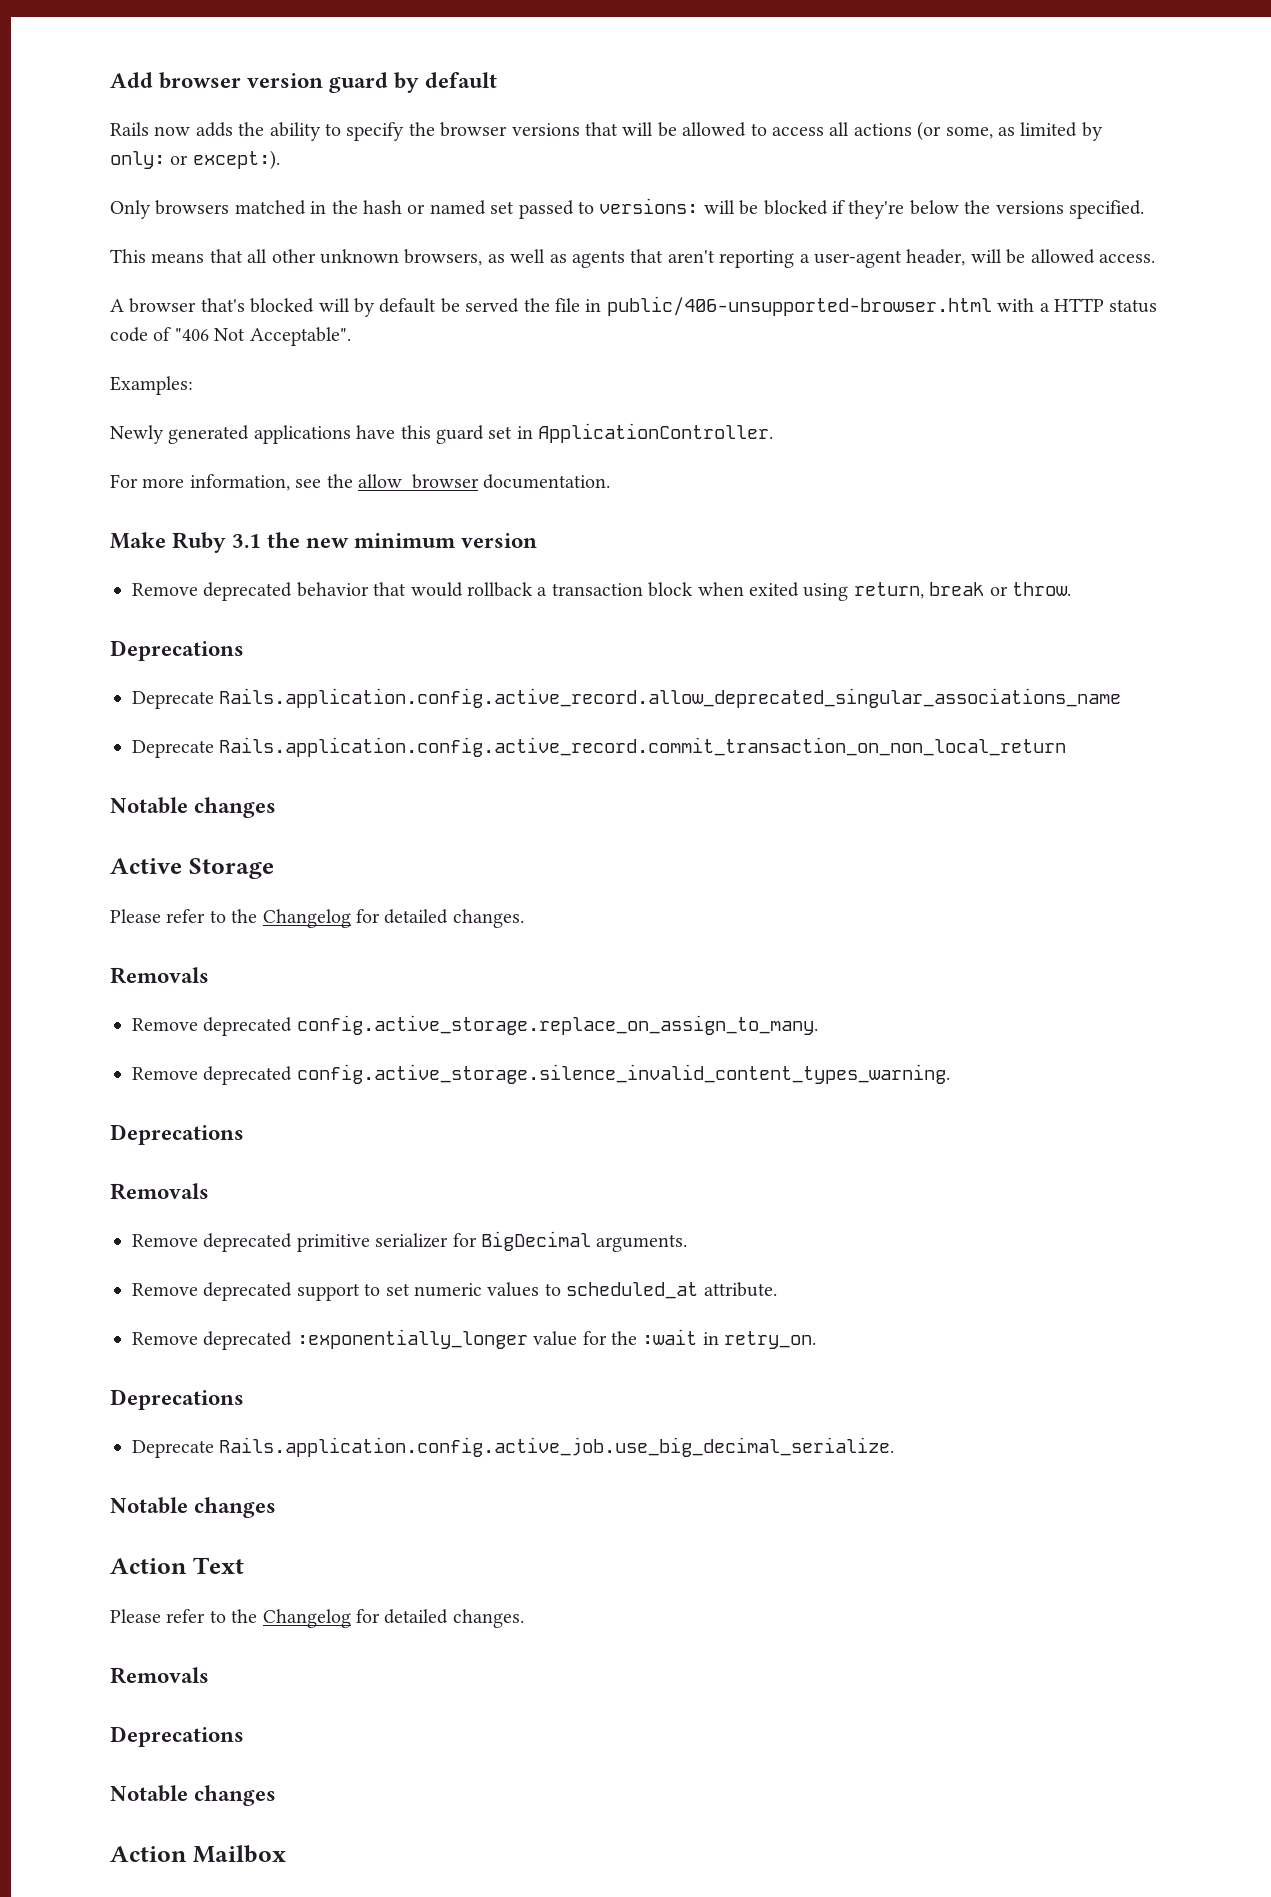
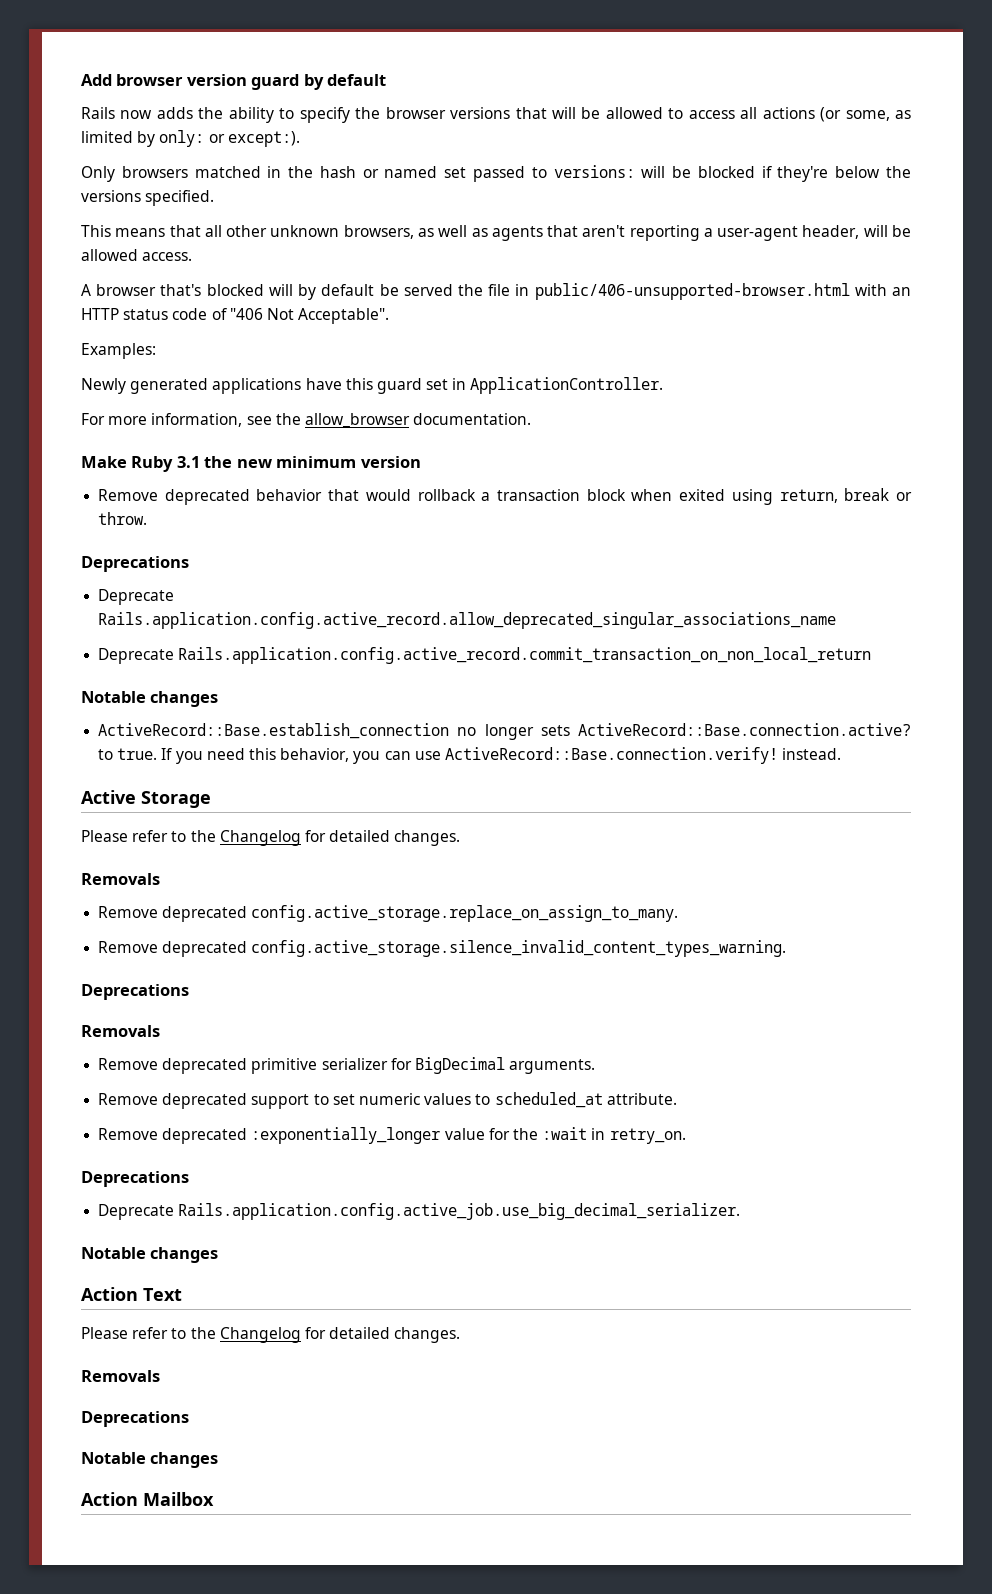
[1039,303,1050,312] a -> [892,287,911,296] an
(277, 807) none -> [98,723,911,740] [98,747,842,764] // ActiveRecord::Base.establish_connection no longer sets ActiveRecord::Base.connection.active? to true. If you need this behavior, you can use ActiveRecord::Base.connection.verify! instead.
[219,1437,895,1457] Rails.application.config.active_job.use_big_decimal_serialize. -> [178,1203,741,1220] Rails.application.config.active_job.use_big_decimal_serializer.

